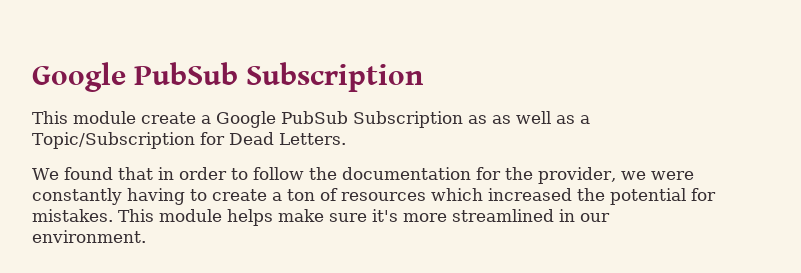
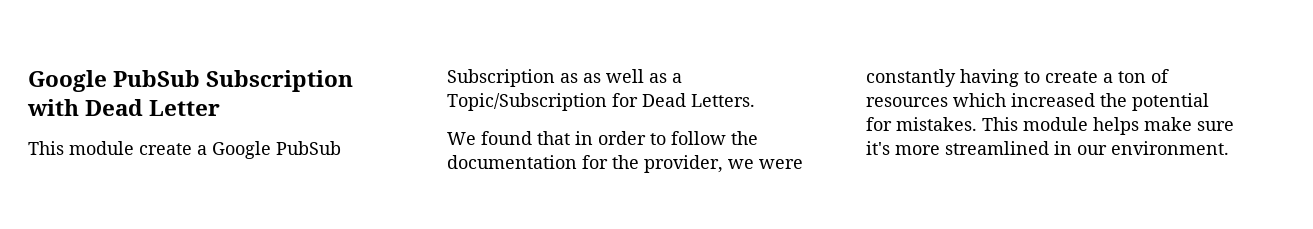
[32,62,425,92] Google PubSub Subscription -> [28,70,354,92] [27,99,221,116] Google PubSub Subscription with Dead Letter

